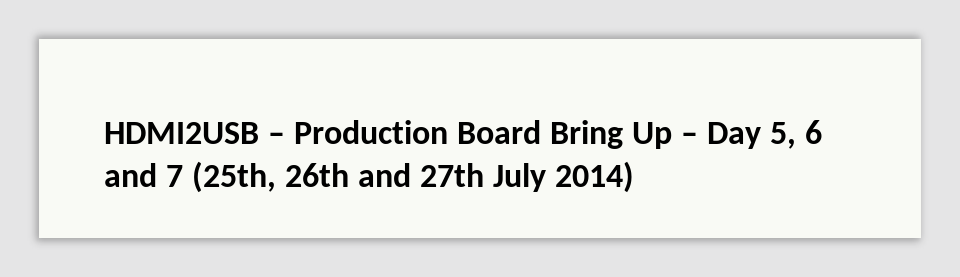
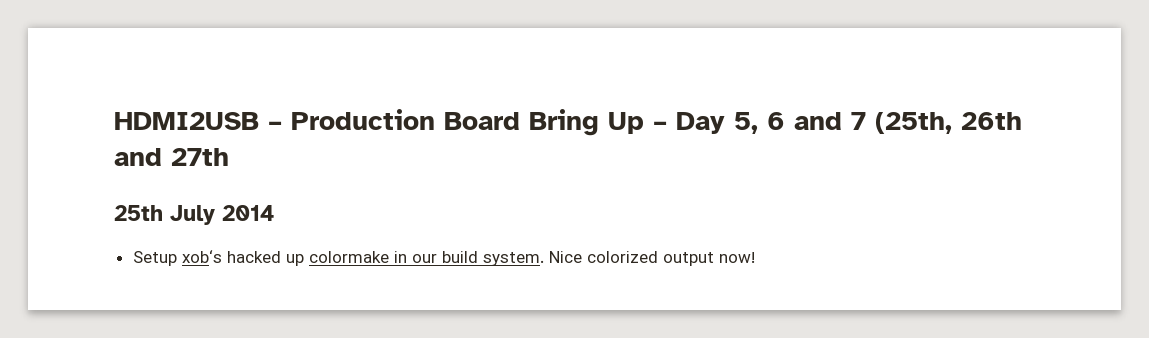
[493,161,635,193] July 2014) -> [114,205,274,225] [132,250,755,266] // 25th July 2014 // Setup xob‘s hacked up colormake in our build system. Nice colorized output now!

